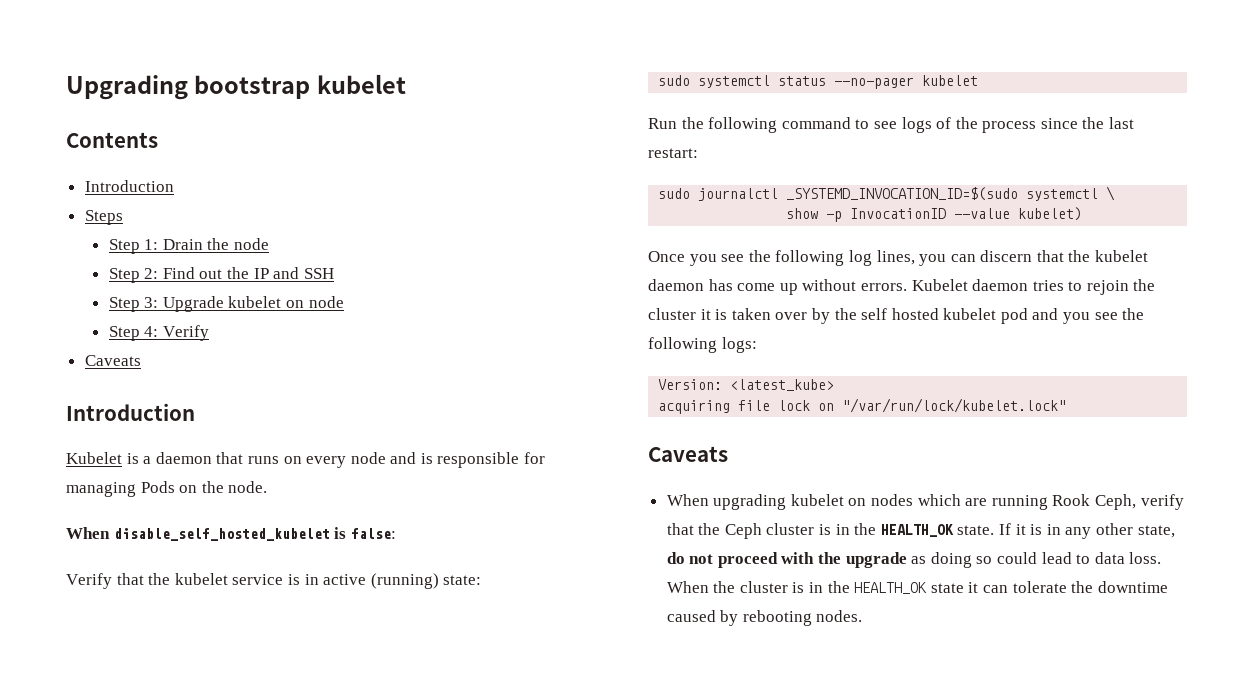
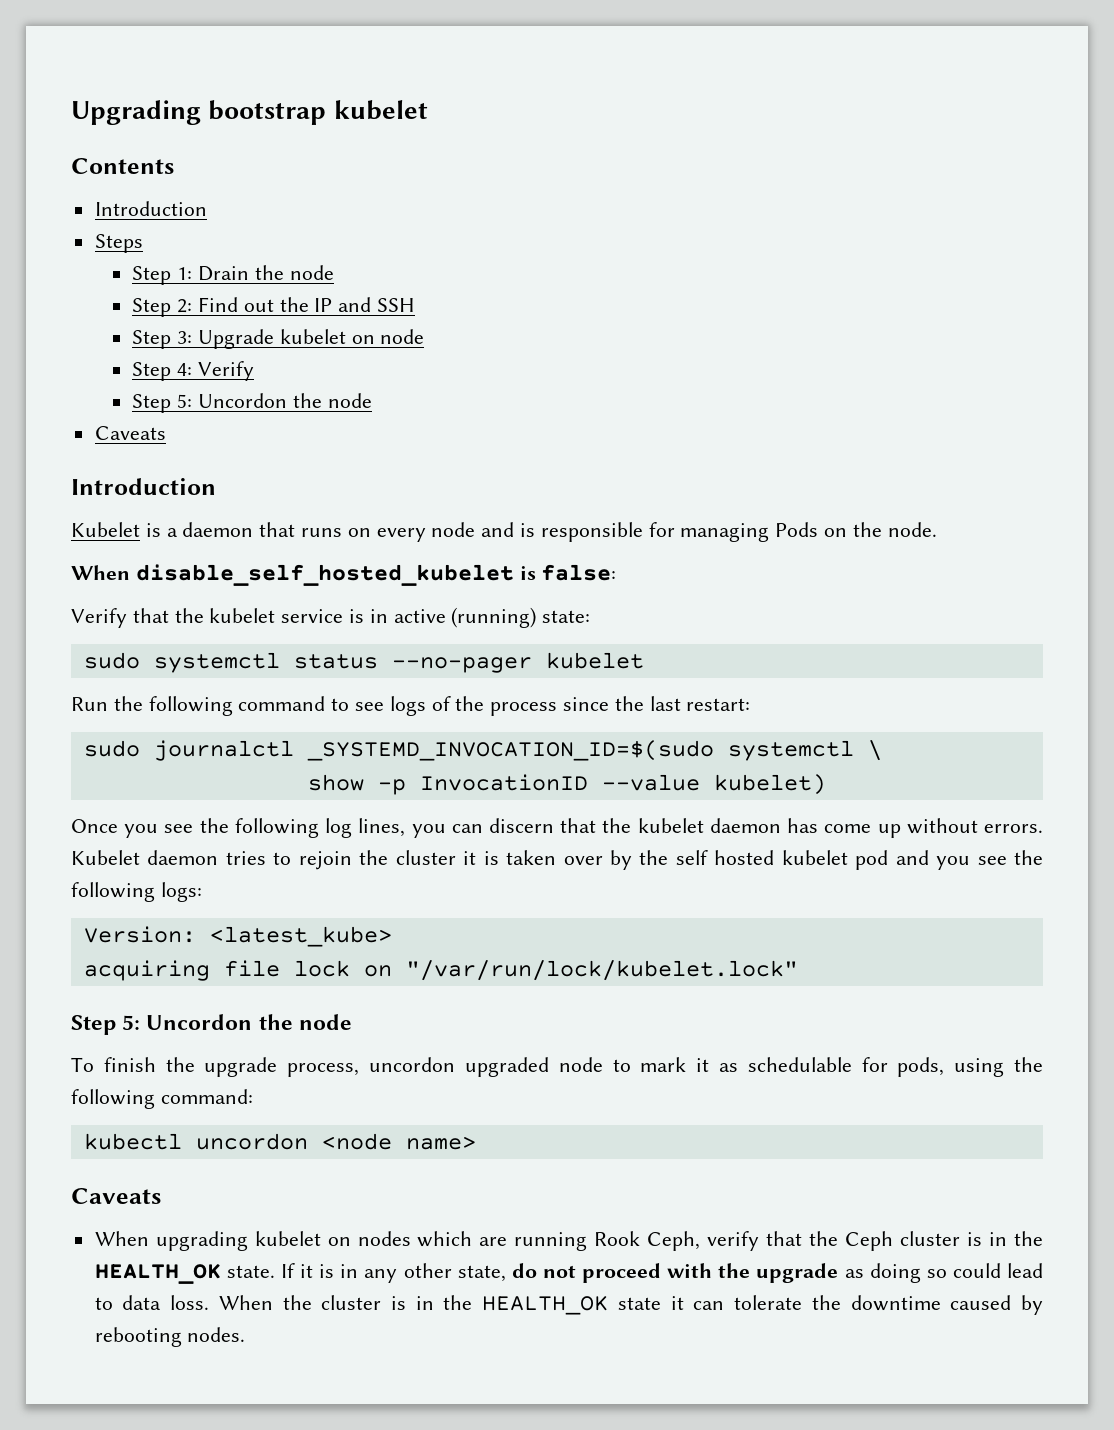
(209, 333) none -> [132,393,372,413] // Step 5: Uncordon the node
(1067, 405) none -> [71,1014,352,1035] [71,1057,1043,1077] [71,1089,253,1109] [83,1133,476,1150] // Step 5: Uncordon the node // To finish the upgrade process, uncordon upgraded node to mark it as schedulable for pods, using the following command: // kubectl uncordon <node name>

